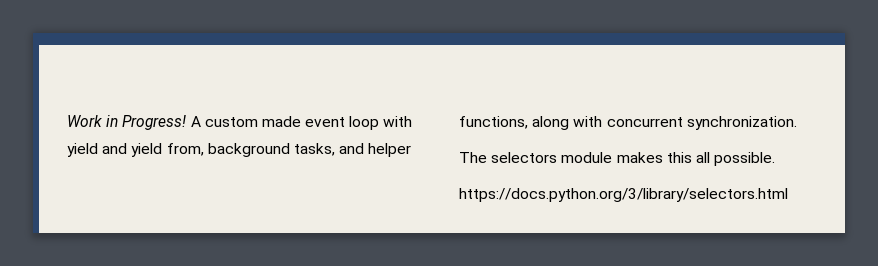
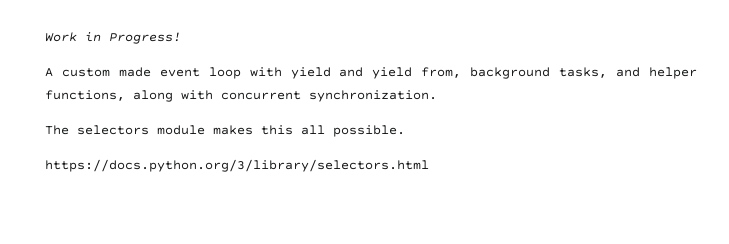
(187, 122) none -> (181, 38) //

